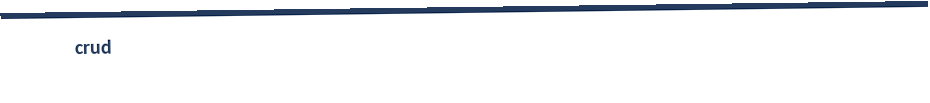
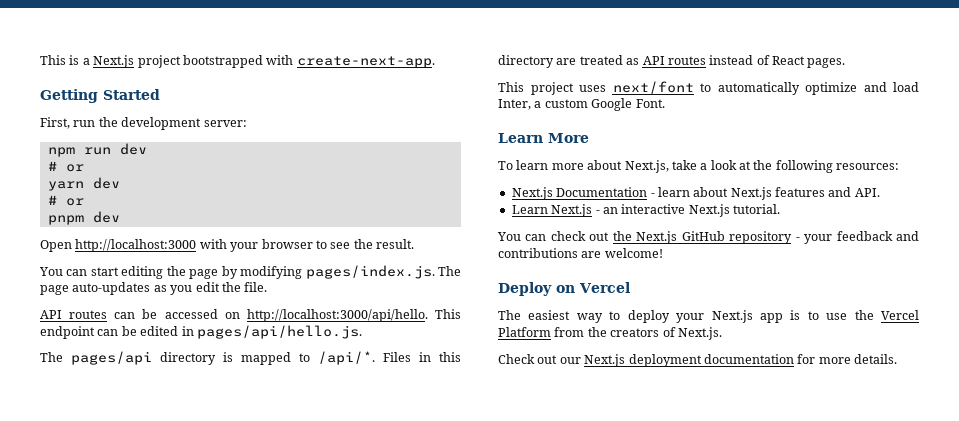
[74,39,112,55] crud -> [40,55,435,68] [40,89,160,103] [40,117,247,130] [47,143,147,157] [47,161,84,172] [47,177,120,191] [47,195,84,206] [47,211,120,225] [40,239,414,252] [39,265,462,279] [40,282,268,295] [40,309,461,322] [40,325,362,339] [40,351,461,365] [498,55,846,68] [498,81,919,95] [498,98,665,111] [498,133,589,143] [498,160,900,173] [511,187,880,200] [511,204,780,217] [497,231,919,244] [498,248,663,258] [498,282,630,296] [498,310,920,323] [498,327,722,340] [498,354,897,367] This is a Next.js project bootstrapped with create-next-app. // Getting Started // First, run the development server: // npm run dev // # or // yarn dev // # or // pnpm dev // Open http://localhost:3000 with your browser to see the result. // You can start editing the page by modifying pages/index.js. The page auto-updates as you edit the file. // API routes can be accessed on http://localhost:3000/api/hello. This endpoint can be edited in pages/api/hello.js. // The pages/api directory is mapped to /api/*. Files in this directory are treated as API routes instead of React pages. // This project uses next/font to automatically optimize and load Inter, a custom Google Font. // Learn More // To learn more about Next.js, take a look at the following resources: // Next.js Documentation - learn about Next.js features and API. // Learn Next.js - an interactive Next.js tutorial. // You can check out the Next.js GitHub repository - your feedback and contributions are welcome! // Deploy on Vercel // The easiest way to deploy your Next.js app is to use the Vercel Platform from the creators of Next.js. // Check out our Next.js deployment documentation for more details.

